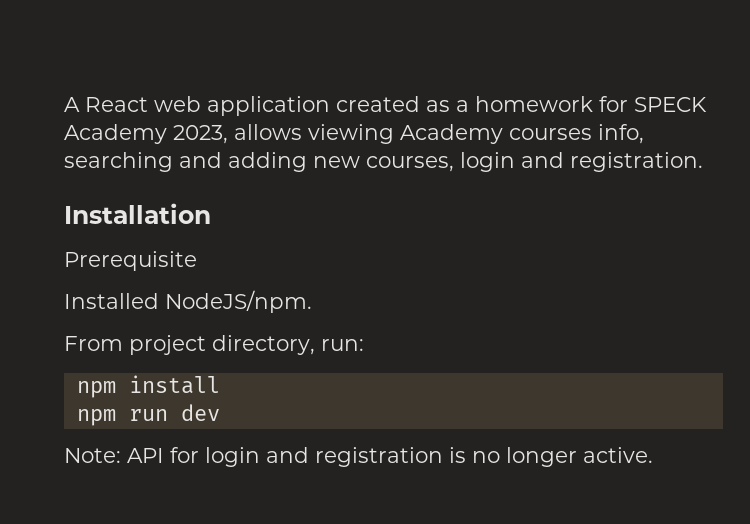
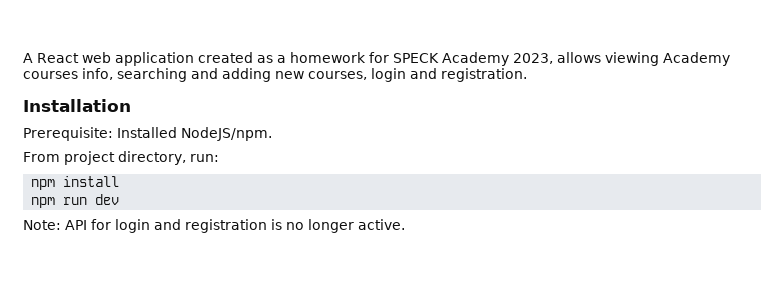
[64,251,197,271] Prerequisite // -> [23,127,113,141] Prerequisite:

